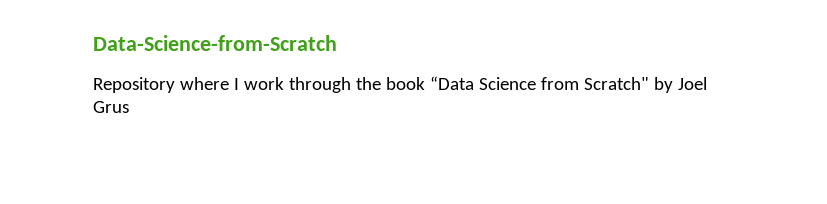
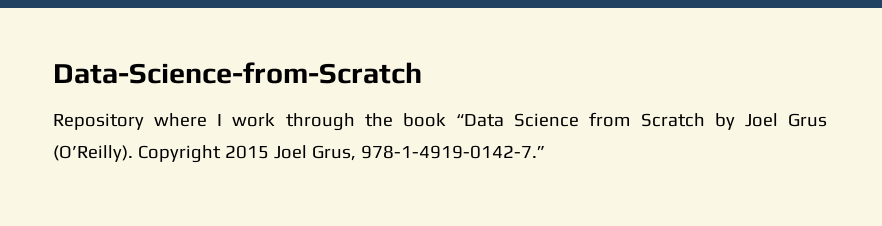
[583,77,649,90] Scratch" -> [640,113,705,127] Scratch
(129, 107) none -> [53,145,545,163] (O’Reilly). Copyright 2015 Joel Grus, 978-1-4919-0142-7.”

